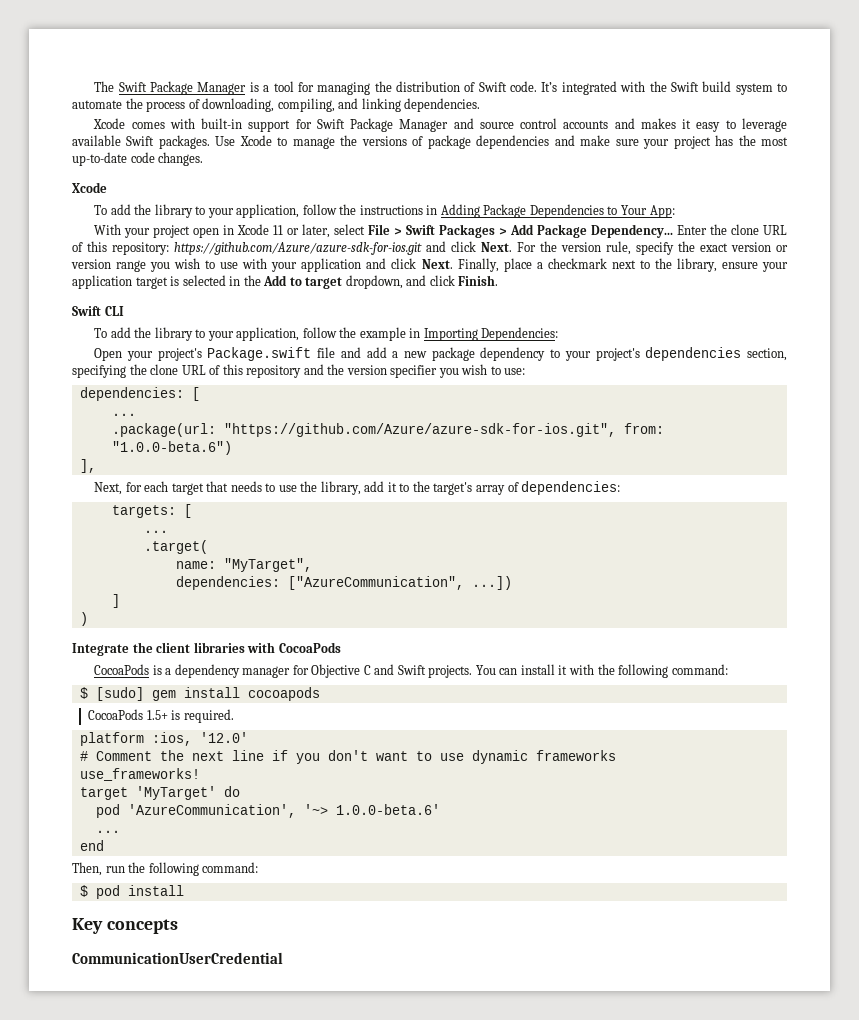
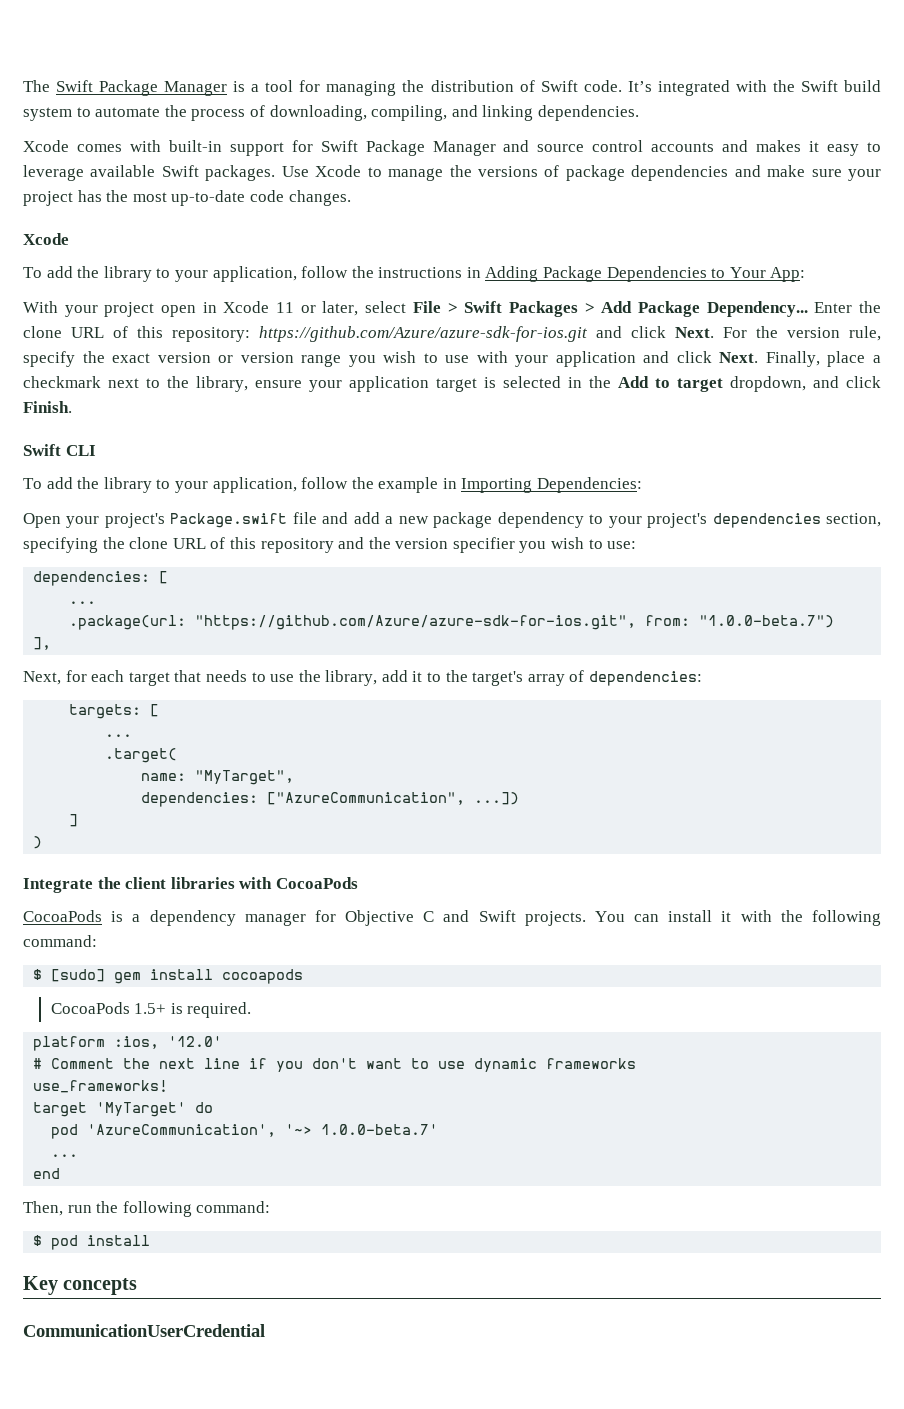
[111,441,232,455] "1.0.0-beta.6") -> [699,615,835,628] "1.0.0-beta.7")
[335,804,440,815] 1.0.0-beta.6' -> [321,1124,439,1135] 1.0.0-beta.7'

